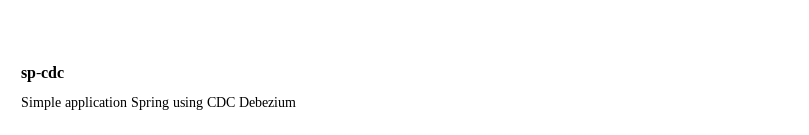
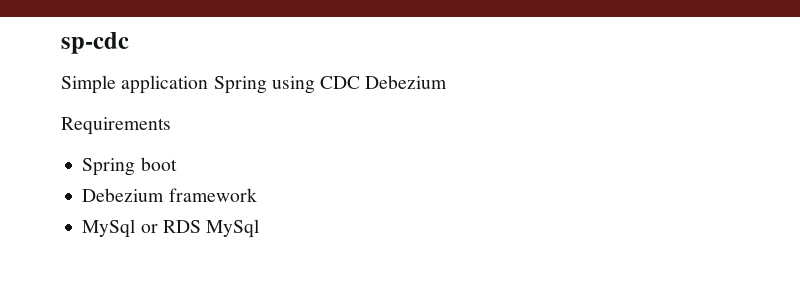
(296, 102) none -> [61,117,171,135] [82,157,177,176] [82,188,257,202] [82,219,260,238] // Requirements // Spring boot // Debezium framework // MySql or RDS MySql

